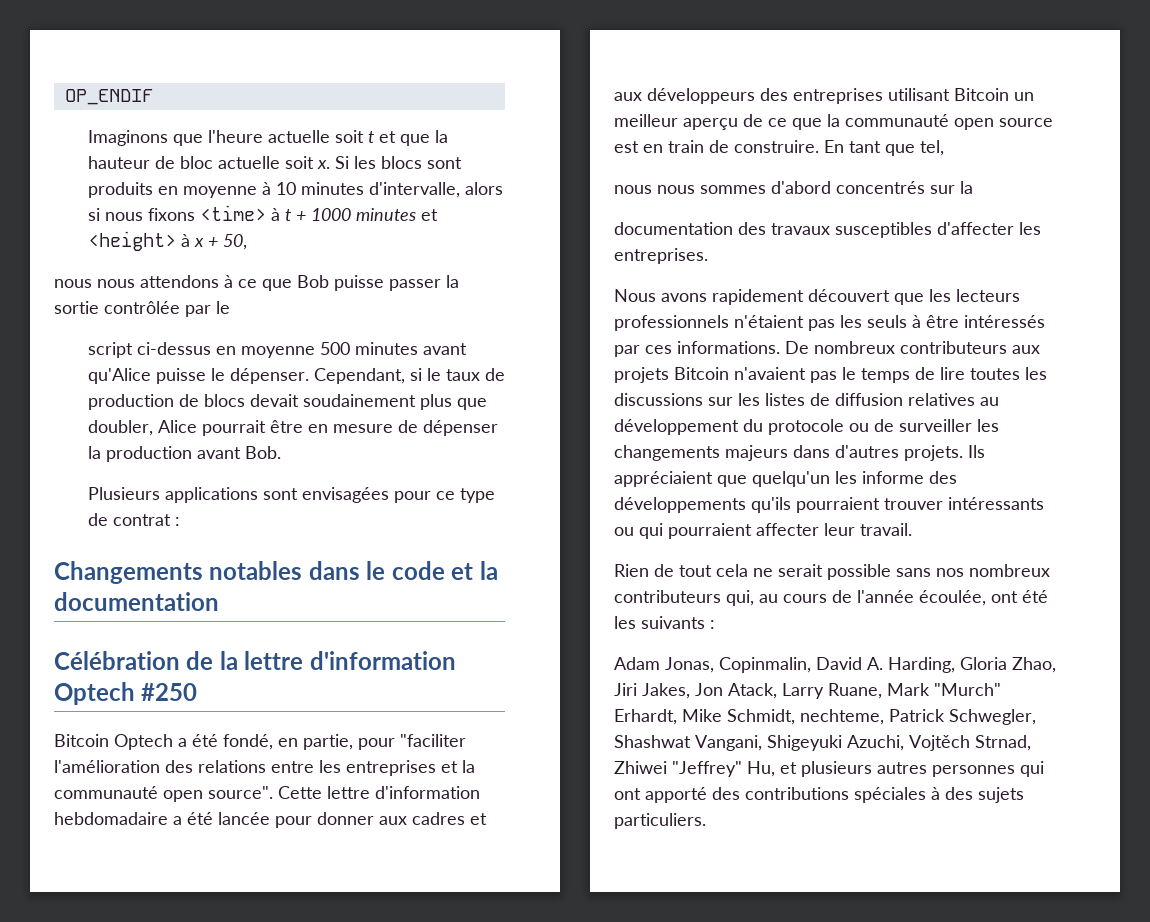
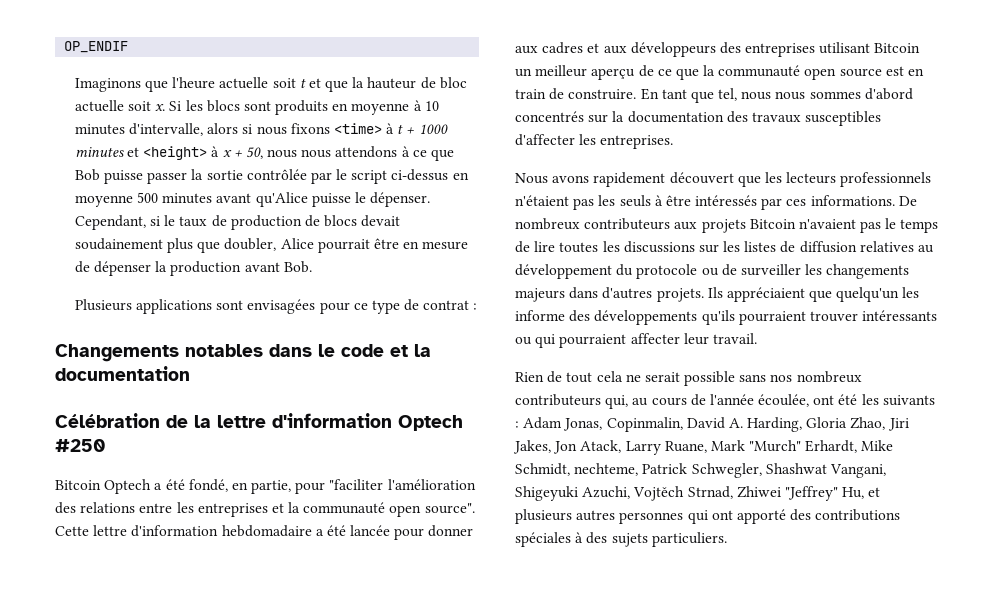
(247, 242) // -> (263, 153) none
(230, 307) // -> (348, 174) none
(944, 148) // -> (738, 94) none
(973, 187) // -> (625, 116) none
(715, 624) // -> (519, 424) none

